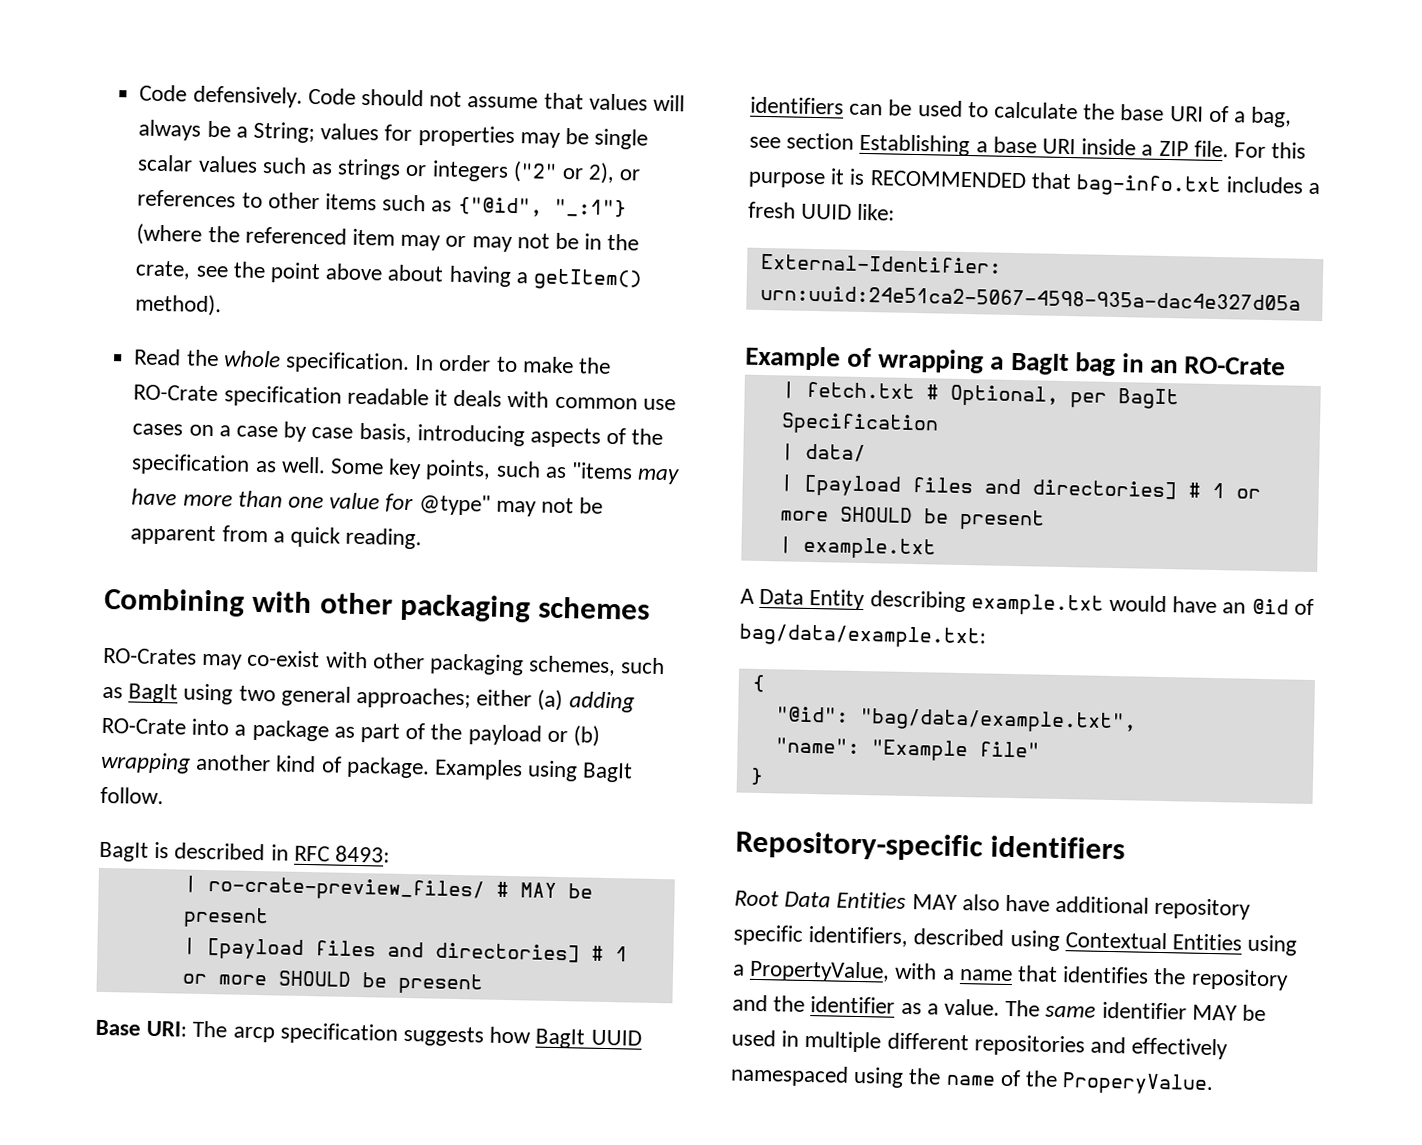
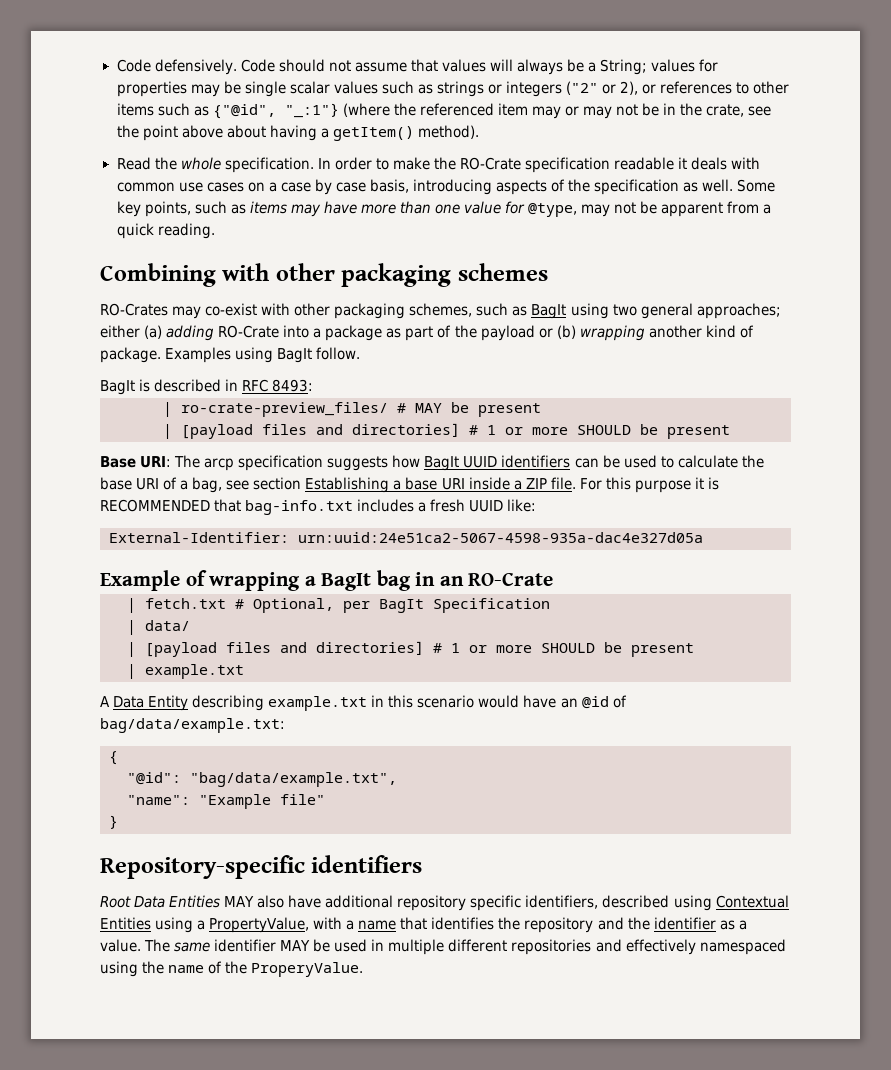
[570,462,633,480] "items -> [249,201,287,214] items
[418,494,491,516] @type" -> [528,203,578,217] @type,
(1104, 604) none -> [371,695,475,708] in this scenario

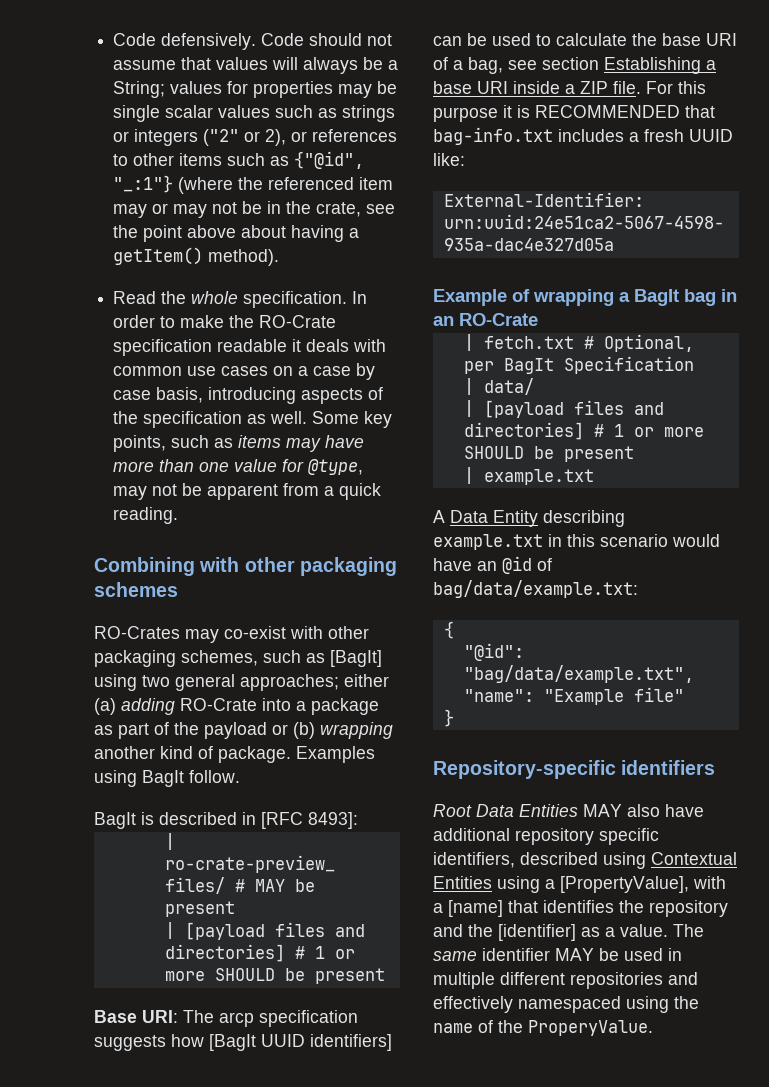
[531,304,567,319] BagIt -> [330,650,382,667] [BagIt]
[242,379,314,392] RFC 8493: -> [261,812,358,829] [RFC 8493]:
[424,455,571,471] BagIt UUID identifiers -> [209,1034,392,1051] [BagIt UUID identifiers]
[209,917,310,933] PropertyValue, -> [560,876,689,893] [PropertyValue],
[358,920,397,930] name -> [448,900,503,917] [name]
[653,917,716,930] identifier -> [498,924,576,941] [identifier]

